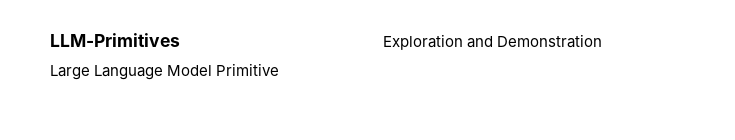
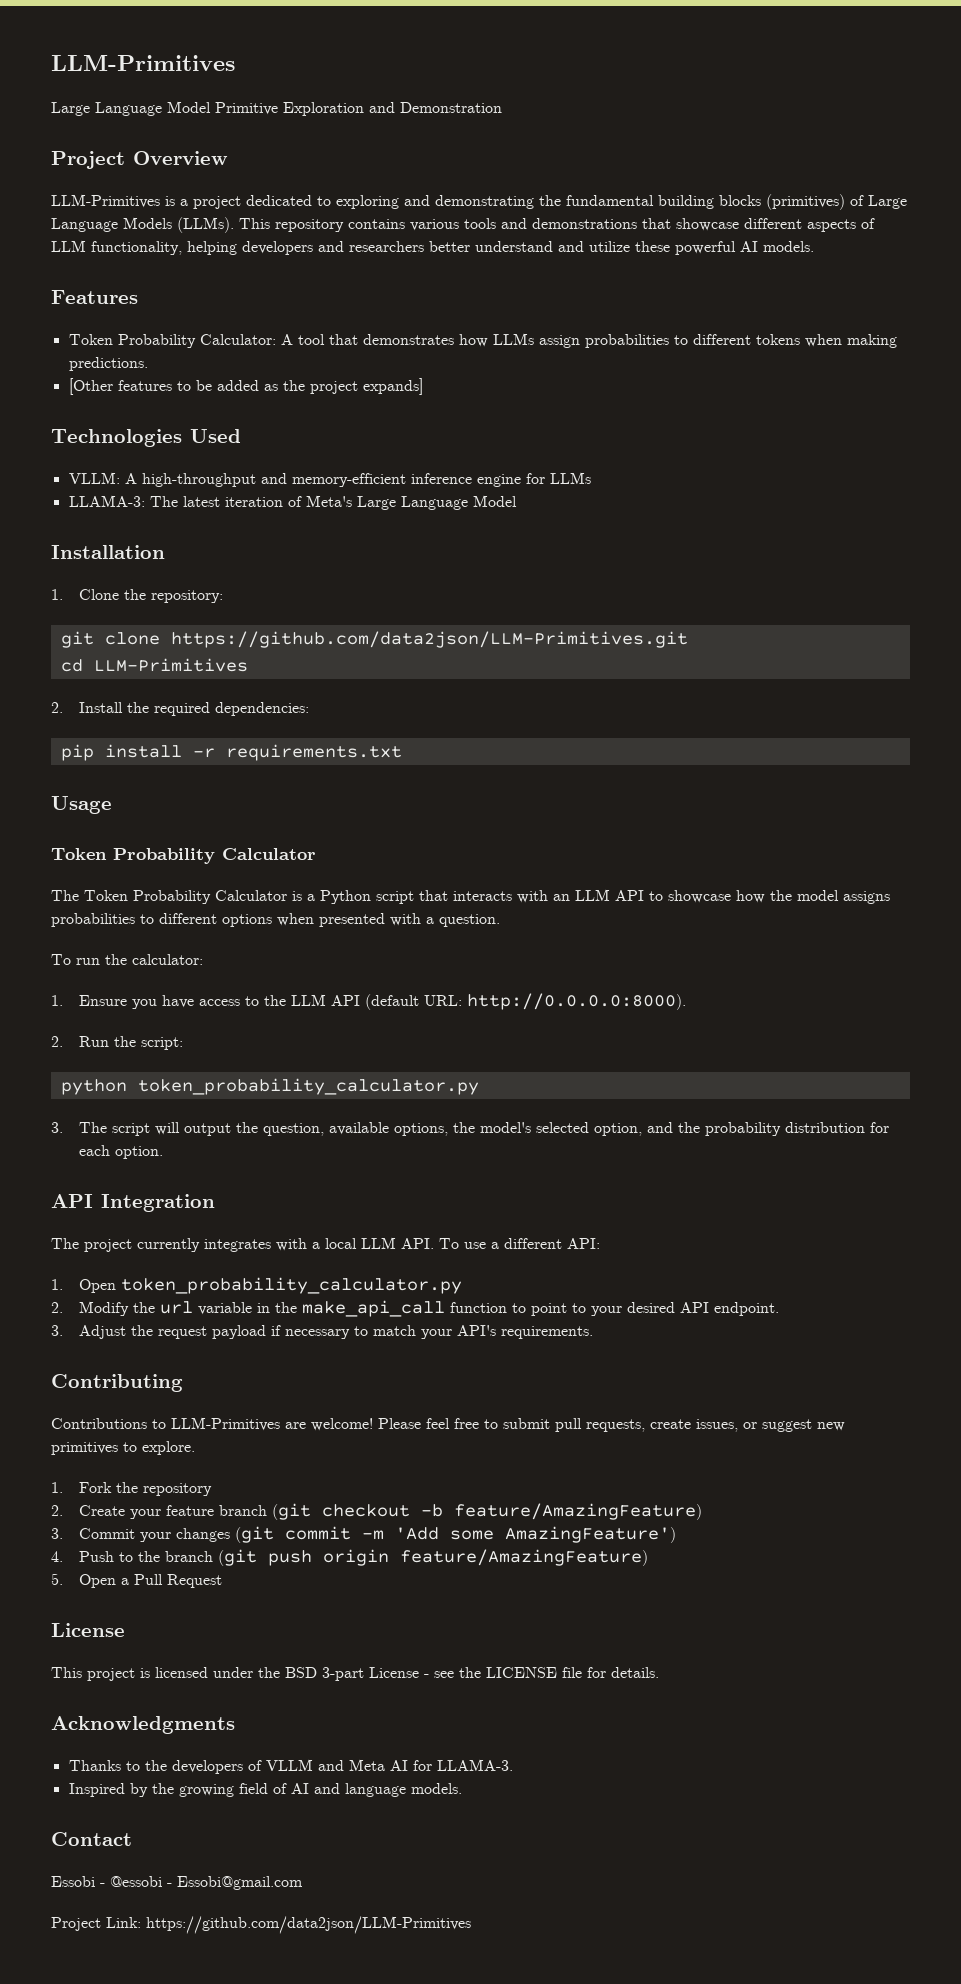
(603, 41) none -> [51,151,228,169] [51,194,907,210] [51,217,875,233] [51,240,814,255] [51,290,138,304] [68,333,897,348] [68,357,148,371] [68,378,423,395] [51,429,241,447] [68,472,591,487] [68,495,517,510] [51,545,165,559] [51,589,223,603] [60,631,688,648] [60,658,248,672] [51,702,309,716] [60,744,402,761] [51,796,112,814] [51,848,316,864] [51,889,890,904] [51,913,500,927] [51,954,203,965] [51,993,686,1010] [51,1036,183,1050] [60,1078,479,1095] [51,1122,889,1136] [78,1145,163,1159] [51,1194,215,1212] [51,1237,600,1252] [51,1277,462,1294] [51,1300,779,1317] [51,1325,593,1339] [51,1374,183,1392] [51,1417,845,1432] [51,1441,195,1455] [51,1482,212,1496] [51,1503,702,1520] [51,1526,676,1543] [51,1549,648,1566] [51,1573,222,1588] [51,1623,125,1637] [51,1667,659,1681] [51,1716,235,1734] [68,1759,513,1774] [68,1783,462,1797] [51,1832,132,1846] [51,1876,303,1890] [51,1916,471,1934] // Project Overview // LLM-Primitives is a project dedicated to exploring and demonstrating the fundamental building blocks (primitives) of Large Language Models (LLMs). This repository contains various tools and demonstrations that showcase different aspects of LLM functionality, helping developers and researchers better understand and utilize these powerful AI models. // Features // Token Probability Calculator: A tool that demonstrates how LLMs assign probabilities to different tokens when making predictions. // [Other features to be added as the project expands] // Technologies Used // VLLM: A high-throughput and memory-efficient inference engine for LLMs // LLAMA-3: The latest iteration of Meta's Large Language Model // Installation // 1. Clone the repository: // git clone https://github.com/data2json/LLM-Primitives.git // cd LLM-Primitives // 2. Install the required dependencies: // pip install -r requirements.txt // Usage // Token Probability Calculator // The Token Probability Calculator is a Python script that interacts with an LLM API to showcase how the model assigns probabilities to different options when presented with a question. // To run the calculator: // 1. Ensure you have access to the LLM API (default URL: http://0.0.0.0:8000). // 2. Run the script: // python token_probability_calculator.py // 3. The script will output the question, available options, the model's selected option, and the probability distribution for each option. // API Integration // The project currently integrates with a local LLM API. To use a different API: // 1. Open token_probability_calculator.py // 2. Modify the url variable in the make_api_call function to point to your desired API endpoint. // 3. Adjust the request payload if necessary to match your API's requirements. // Contributing // Contributions to LLM-Primitives are welcome! Please feel free to submit pull requests, create issues, or suggest new primitives to explore. // 1. Fork the repository // 2. Create your feature branch (git checkout -b feature/AmazingFeature) // 3. Commit your changes (git commit -m 'Add some AmazingFeature') // 4. Push to the branch (git push origin feature/AmazingFeature) // 5. Open a Pull Request // License // This project is licensed under the BSD 3-part License - see the LICENSE file for details. // Acknowledgments // Thanks to the developers of VLLM and Meta AI for LLAMA-3. // Inspired by the growing field of AI and language models. // Contact // Essobi - @essobi - Essobi@gmail.com // Project Link: https://github.com/data2json/LLM-Primitives

